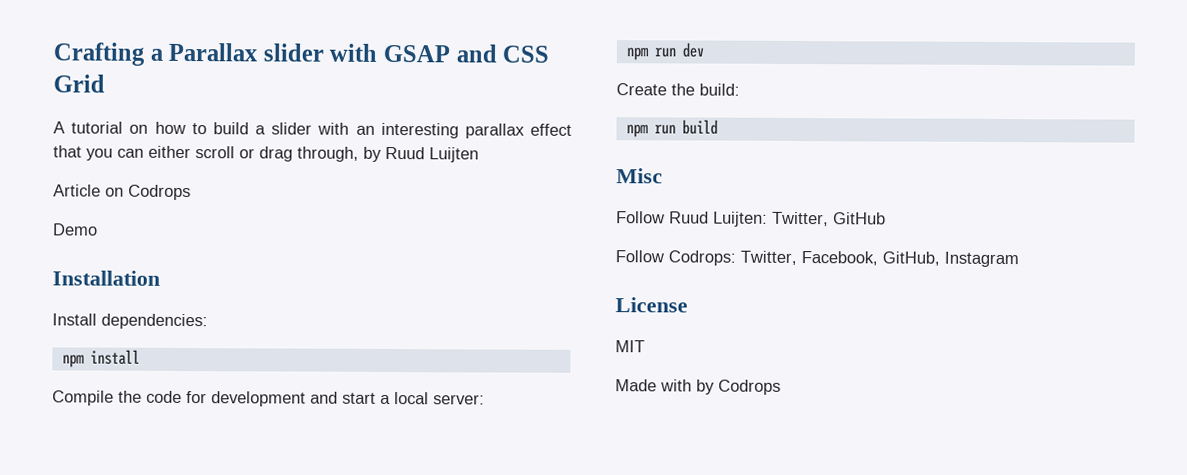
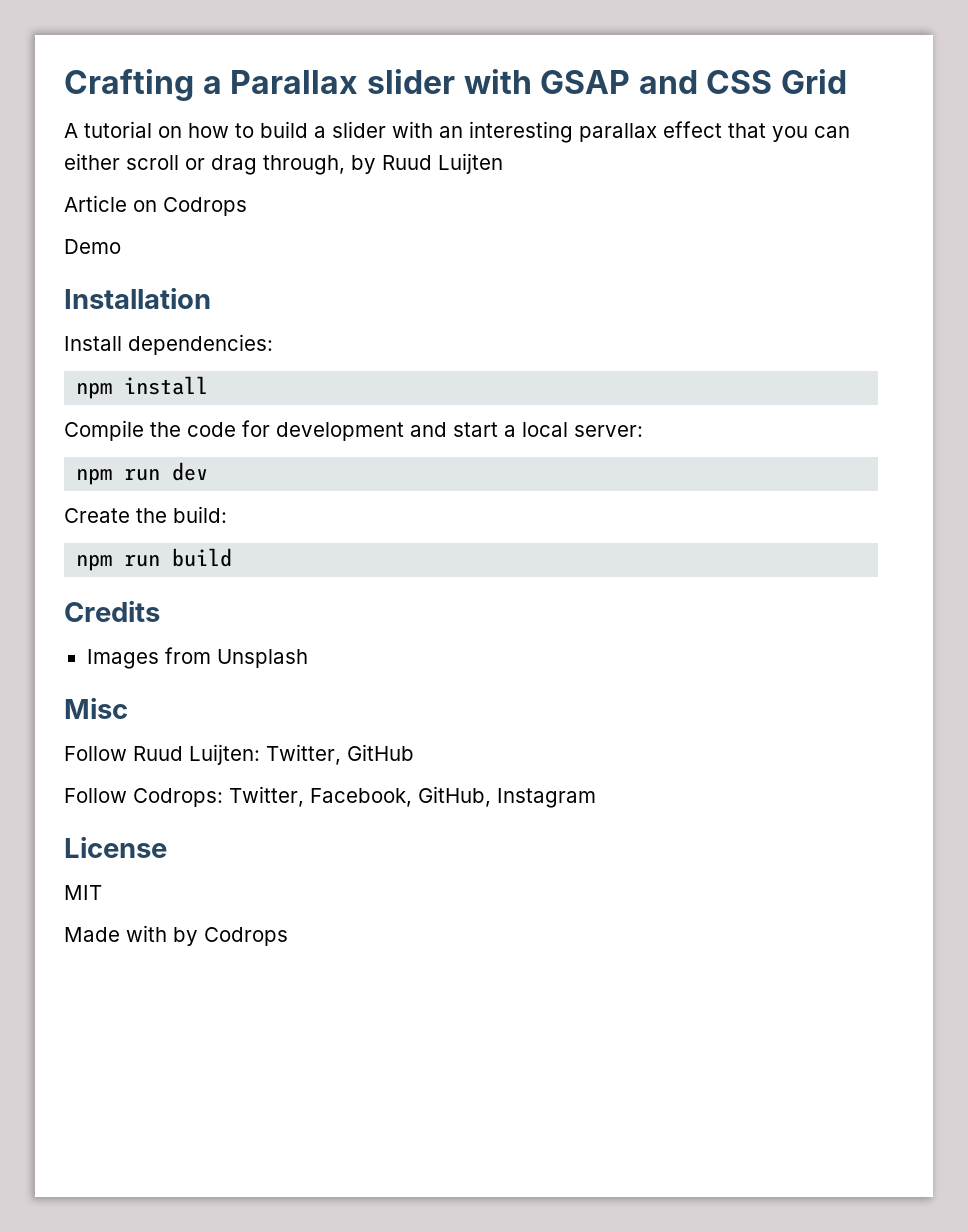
(718, 127) none -> [64,600,160,622] [86,647,308,669] // Credits // Images from Unsplash

